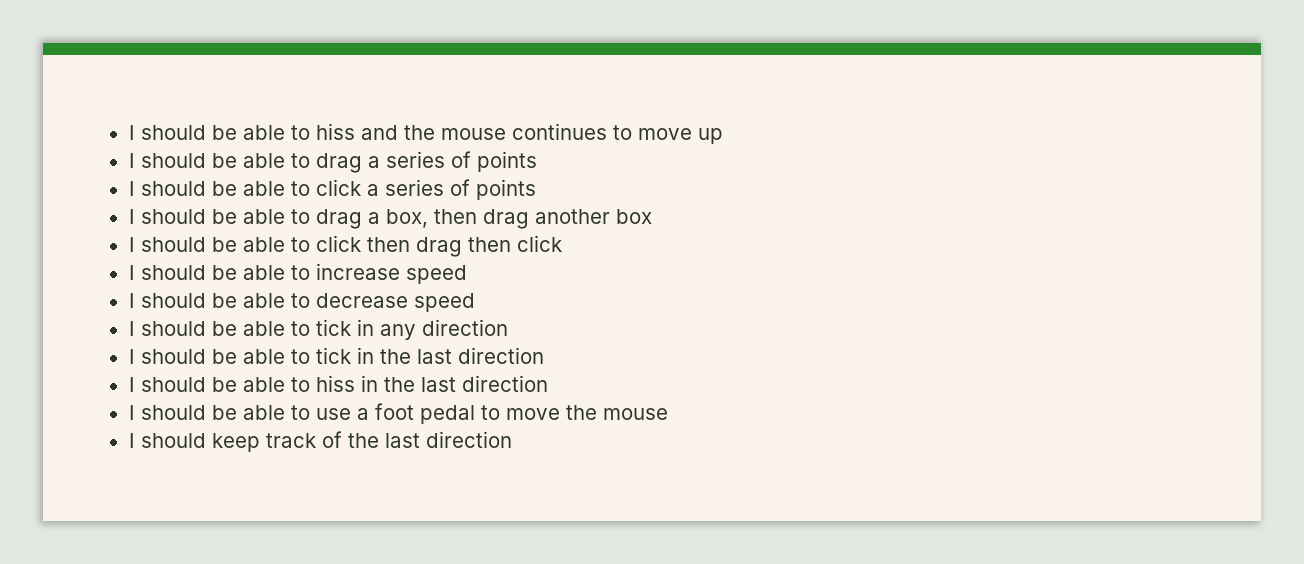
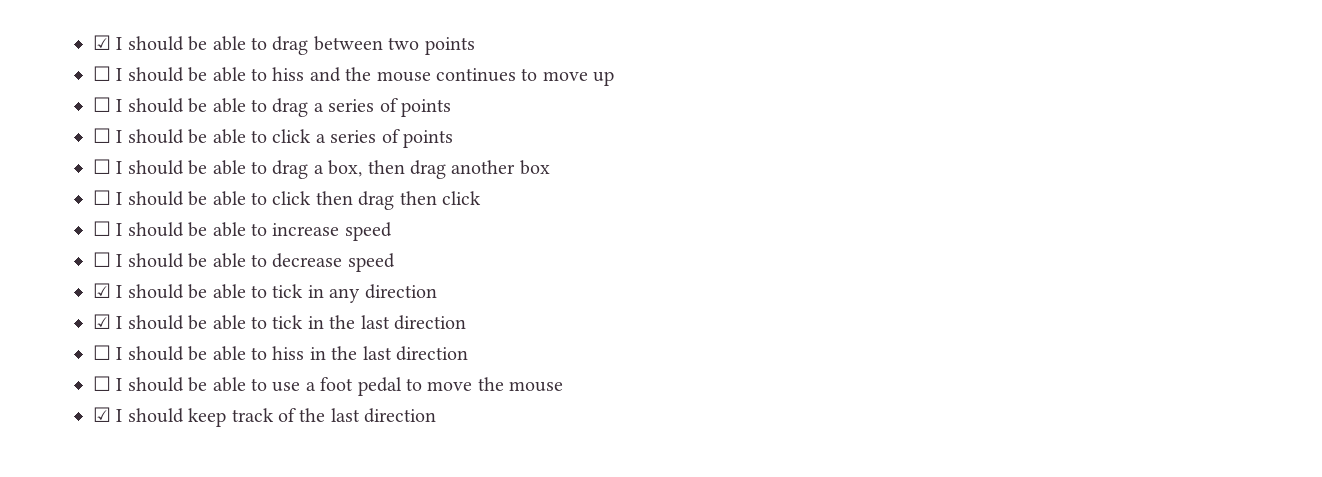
(128, 132) none -> [93,35,475,55] [93,66,111,81] ☑ I should be able to drag between two points // ☐
(723, 136) none -> [93,97,111,112] ☐
(537, 161) none -> [93,128,111,143] ☐
(536, 189) none -> [93,159,111,174] ☐
(652, 216) none -> [93,190,111,205] ☐
(562, 243) none -> [93,221,111,236] ☐
(467, 274) none -> [93,252,111,267] ☐
(475, 302) none -> [93,283,111,298] ☑
(508, 327) none -> [93,314,111,329] ☑
(544, 355) none -> [93,345,111,360] ☐
(548, 383) none -> [93,376,111,391] ☐
(668, 414) none -> [93,407,111,422] ☑

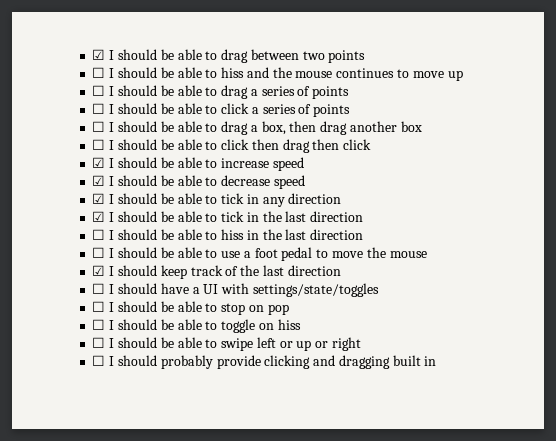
[93,221,111,236] ☐ -> [92,157,106,168] ☑
[93,252,111,267] ☐ -> [92,175,106,186] ☑
(437, 415) none -> [92,283,379,297] [92,301,289,315] [92,319,301,333] [92,337,361,351] [92,355,437,369] // ☐ I should have a UI with settings/state/toggles // ☐ I should be able to stop on pop // ☐ I should be able to toggle on hiss // ☐ I should be able to swipe left or up or right // ☐ I should probably provide clicking and dragging built in

